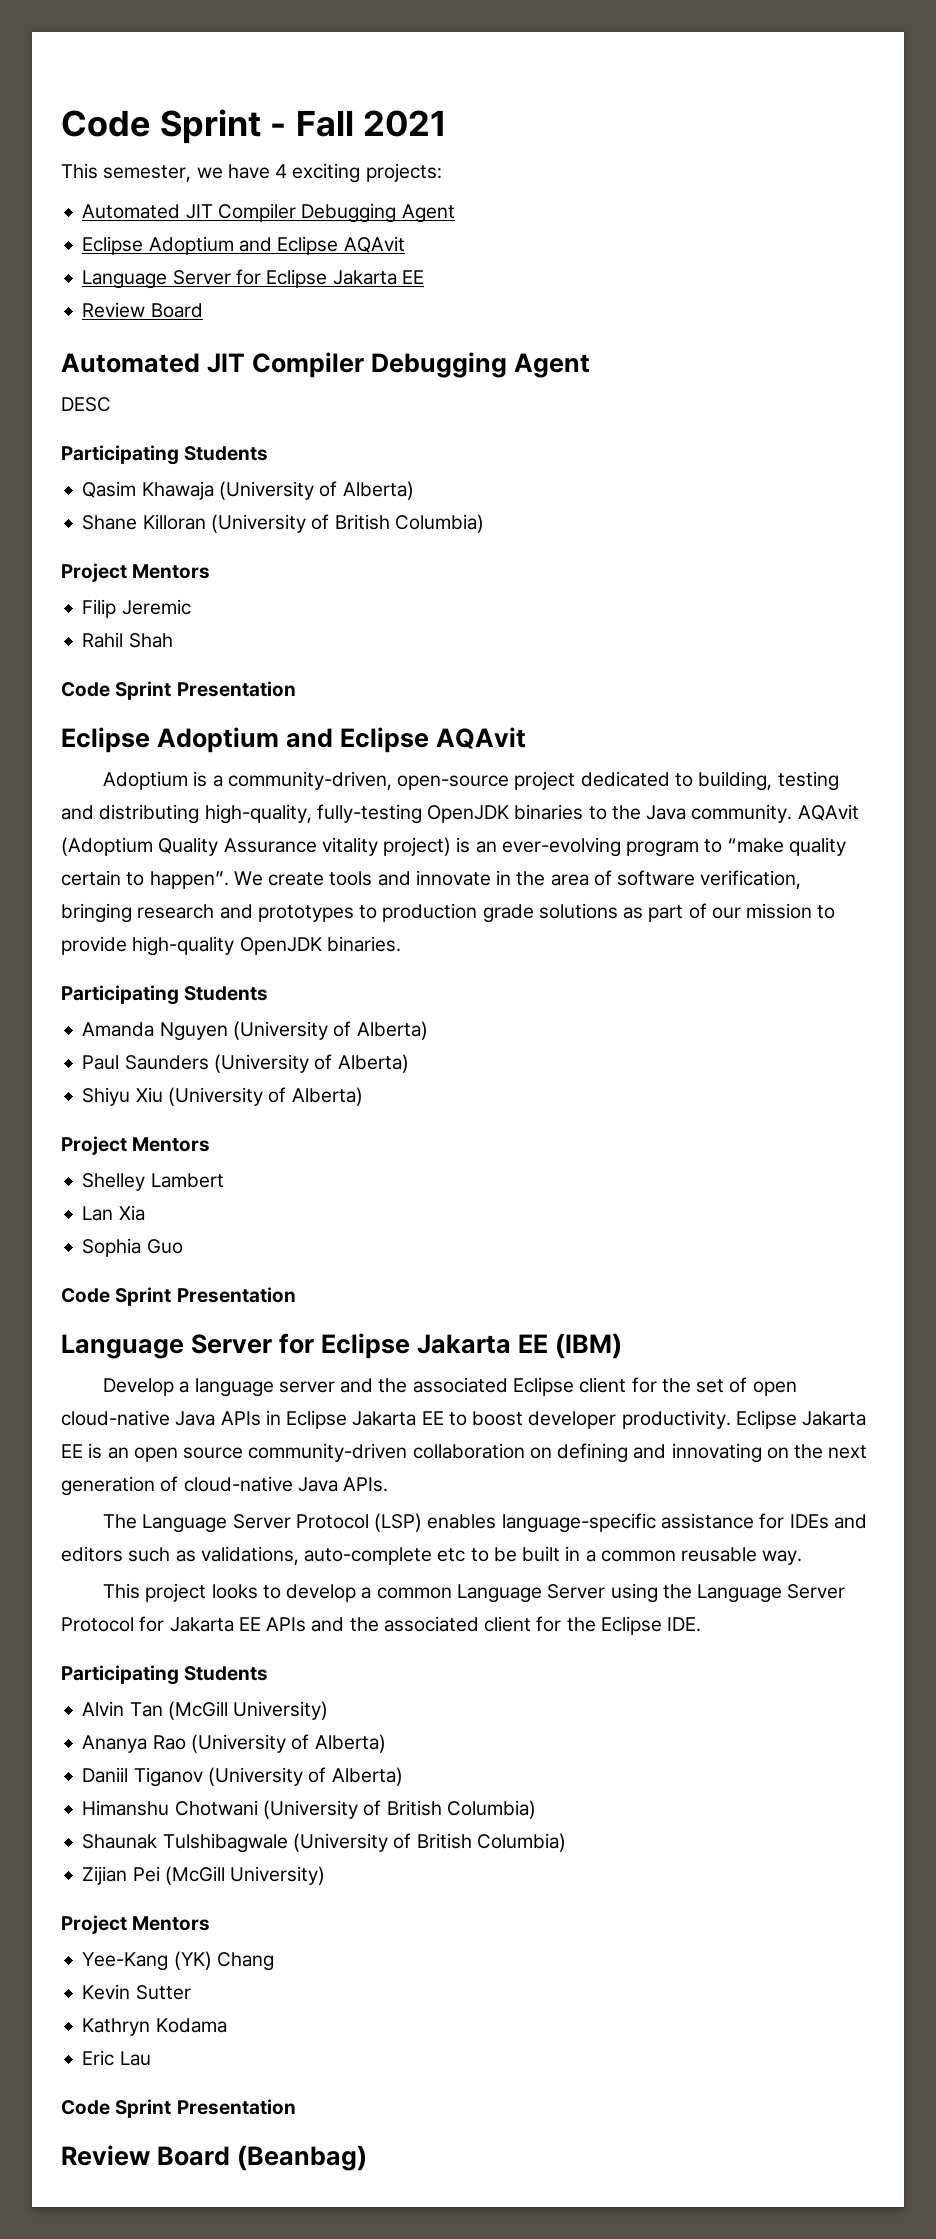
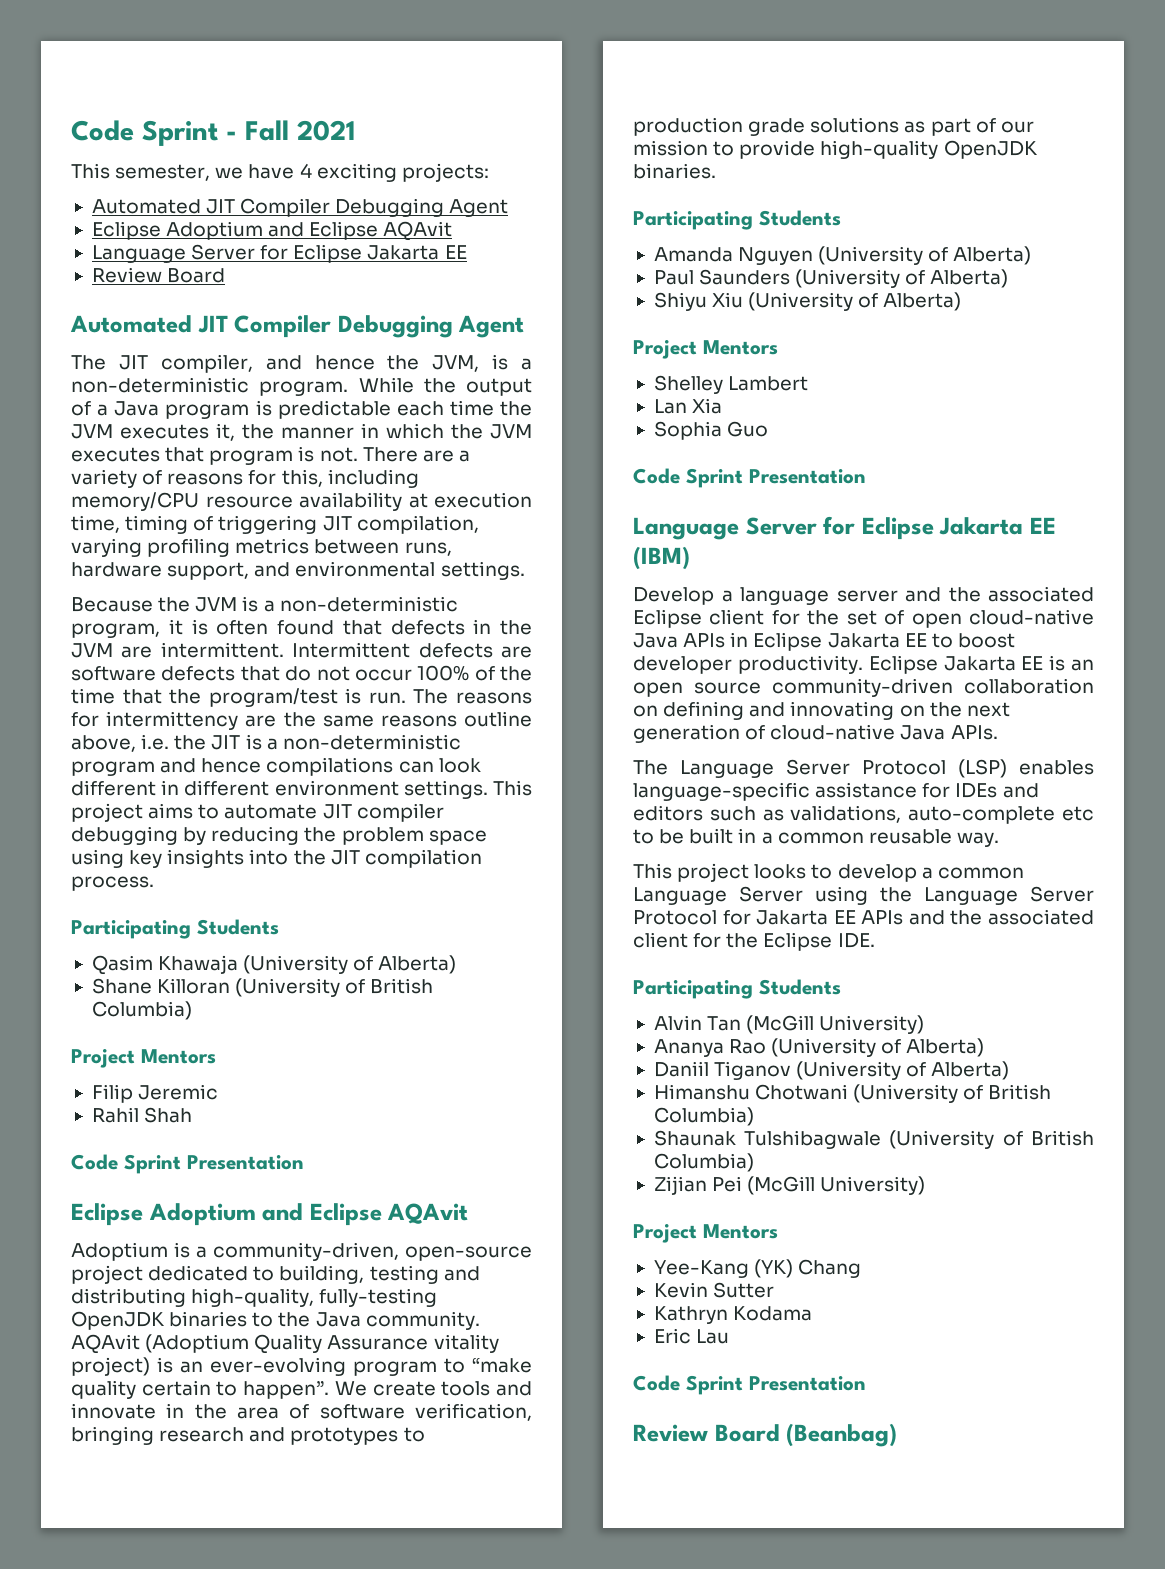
[61,397,111,412] DESC -> [71,354,532,373] [71,377,532,396] [71,400,532,419] [71,423,532,441] [71,446,470,465] [71,469,419,488] [71,492,532,511] [71,515,479,534] [71,538,452,557] [71,561,525,580] [71,596,458,612] [71,619,532,638] [71,642,532,658] [71,665,532,681] [71,688,532,707] [71,711,533,730] [71,734,461,752] [71,757,481,776] [71,780,532,799] [71,803,444,822] [71,826,487,845] [71,849,482,868] [71,876,154,891] The JIT compiler, and hence the JVM, is a non-deterministic program. While the output of a Java program is predictable each time the JVM executes it, the manner in which the JVM executes that program is not. There are a variety of reasons for this, including memory/CPU resource availability at execution time, timing of triggering JIT compilation, varying profiling metrics between runs, hardware support, and environmental settings. // Because the JVM is a non-deterministic program, it is often found that defects in the JVM are intermittent. Intermittent defects are software defects that do not occur 100% of the time that the program/test is run. The reasons for intermittency are the same reasons outline above, i.e. the JIT is a non-deterministic program and hence compilations can look different in different environment settings. This project aims to automate JIT compiler debugging by reducing the problem space using key insights into the JIT compilation process.

